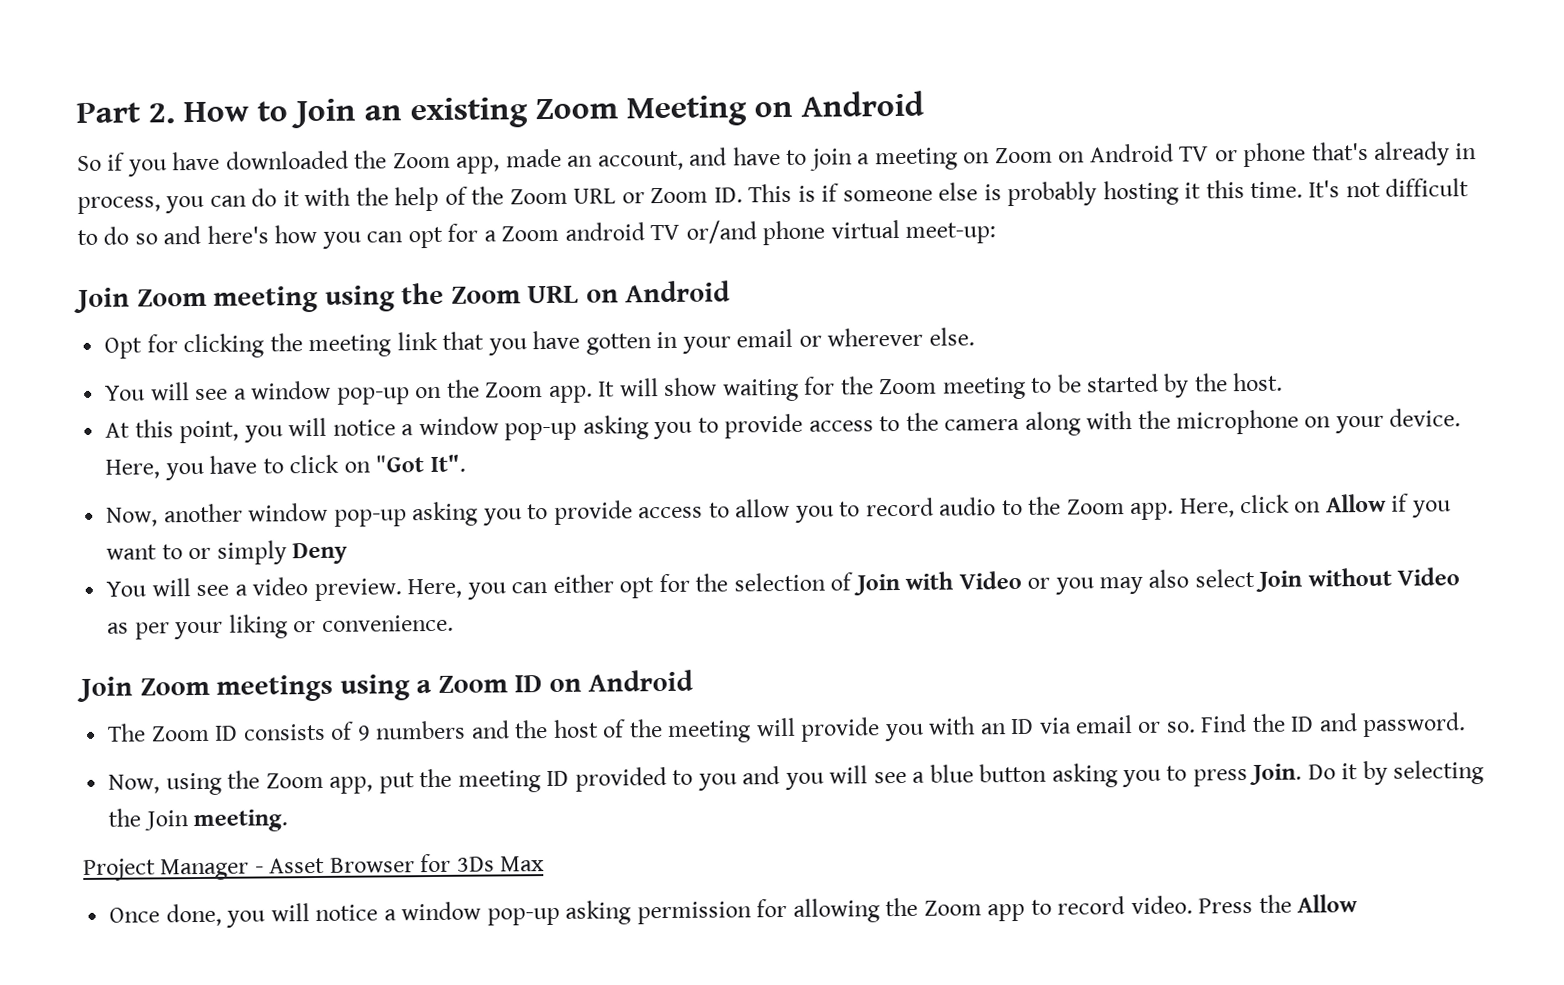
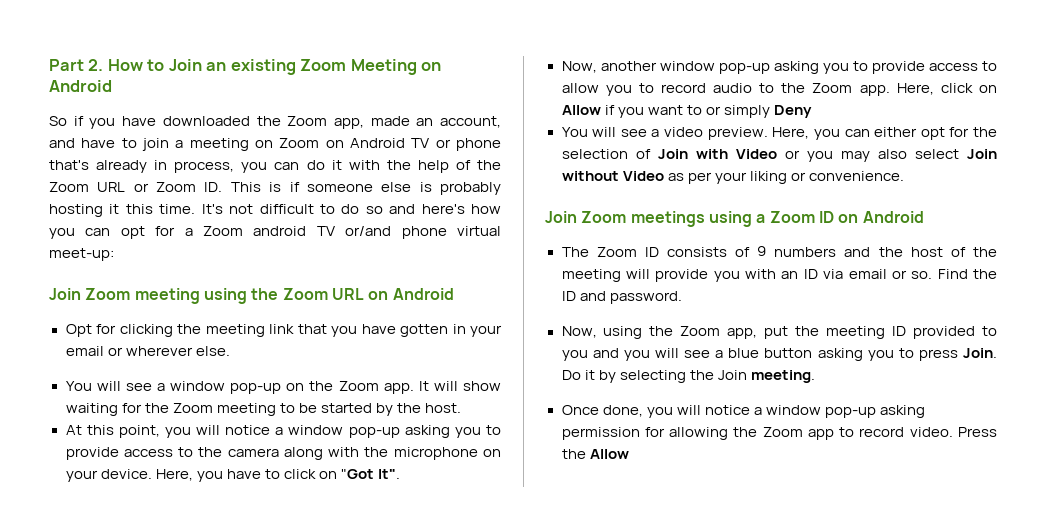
[83,853,546,881] // Project Manager - Asset Browser for 3Ds Max -> (815, 376) none

